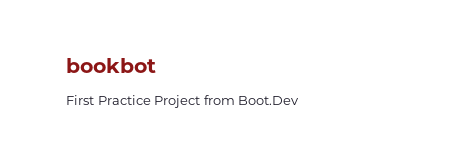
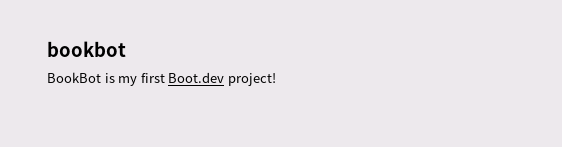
[66,95,300,108] First Practice Project from Boot.Dev -> [47,72,276,86] BookBot is my first Boot.dev project!

